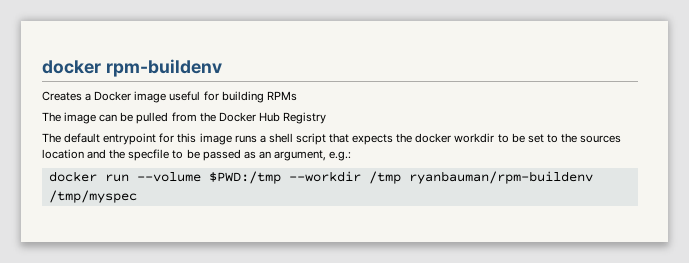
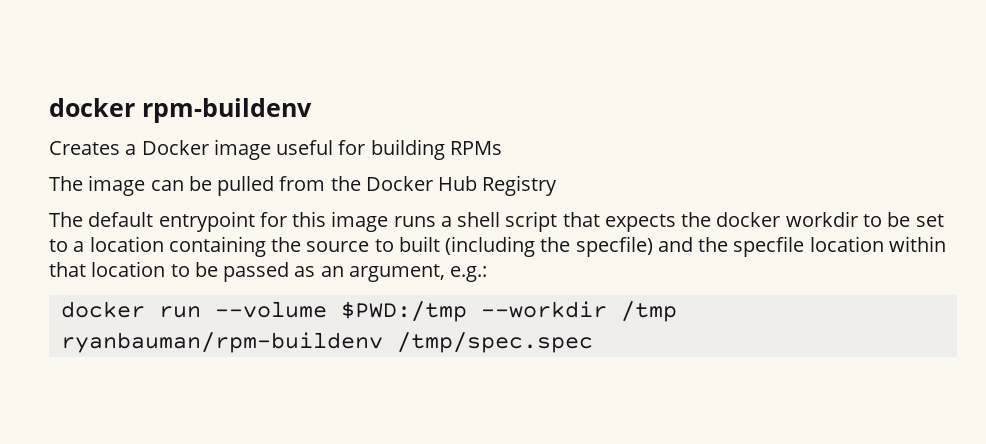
[560,133,622,143] [42,149,170,161] the sources location and the specfile -> [73,236,946,257] [49,261,166,277] a location containing the source to built (including the specfile) and the specfile location within that location
[48,190,137,203] /tmp/myspec -> [396,332,593,353] /tmp/spec.spec

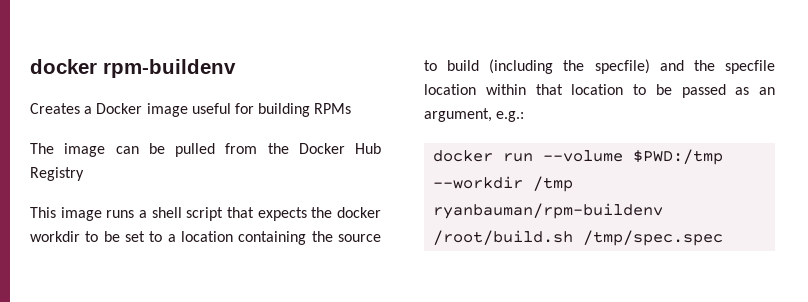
[49,211,327,232] The default entrypoint for this -> [30,207,56,218] This
[398,236,440,252] built -> [447,60,480,71] build
(383, 342) none -> [433,230,574,245] /root/build.sh

